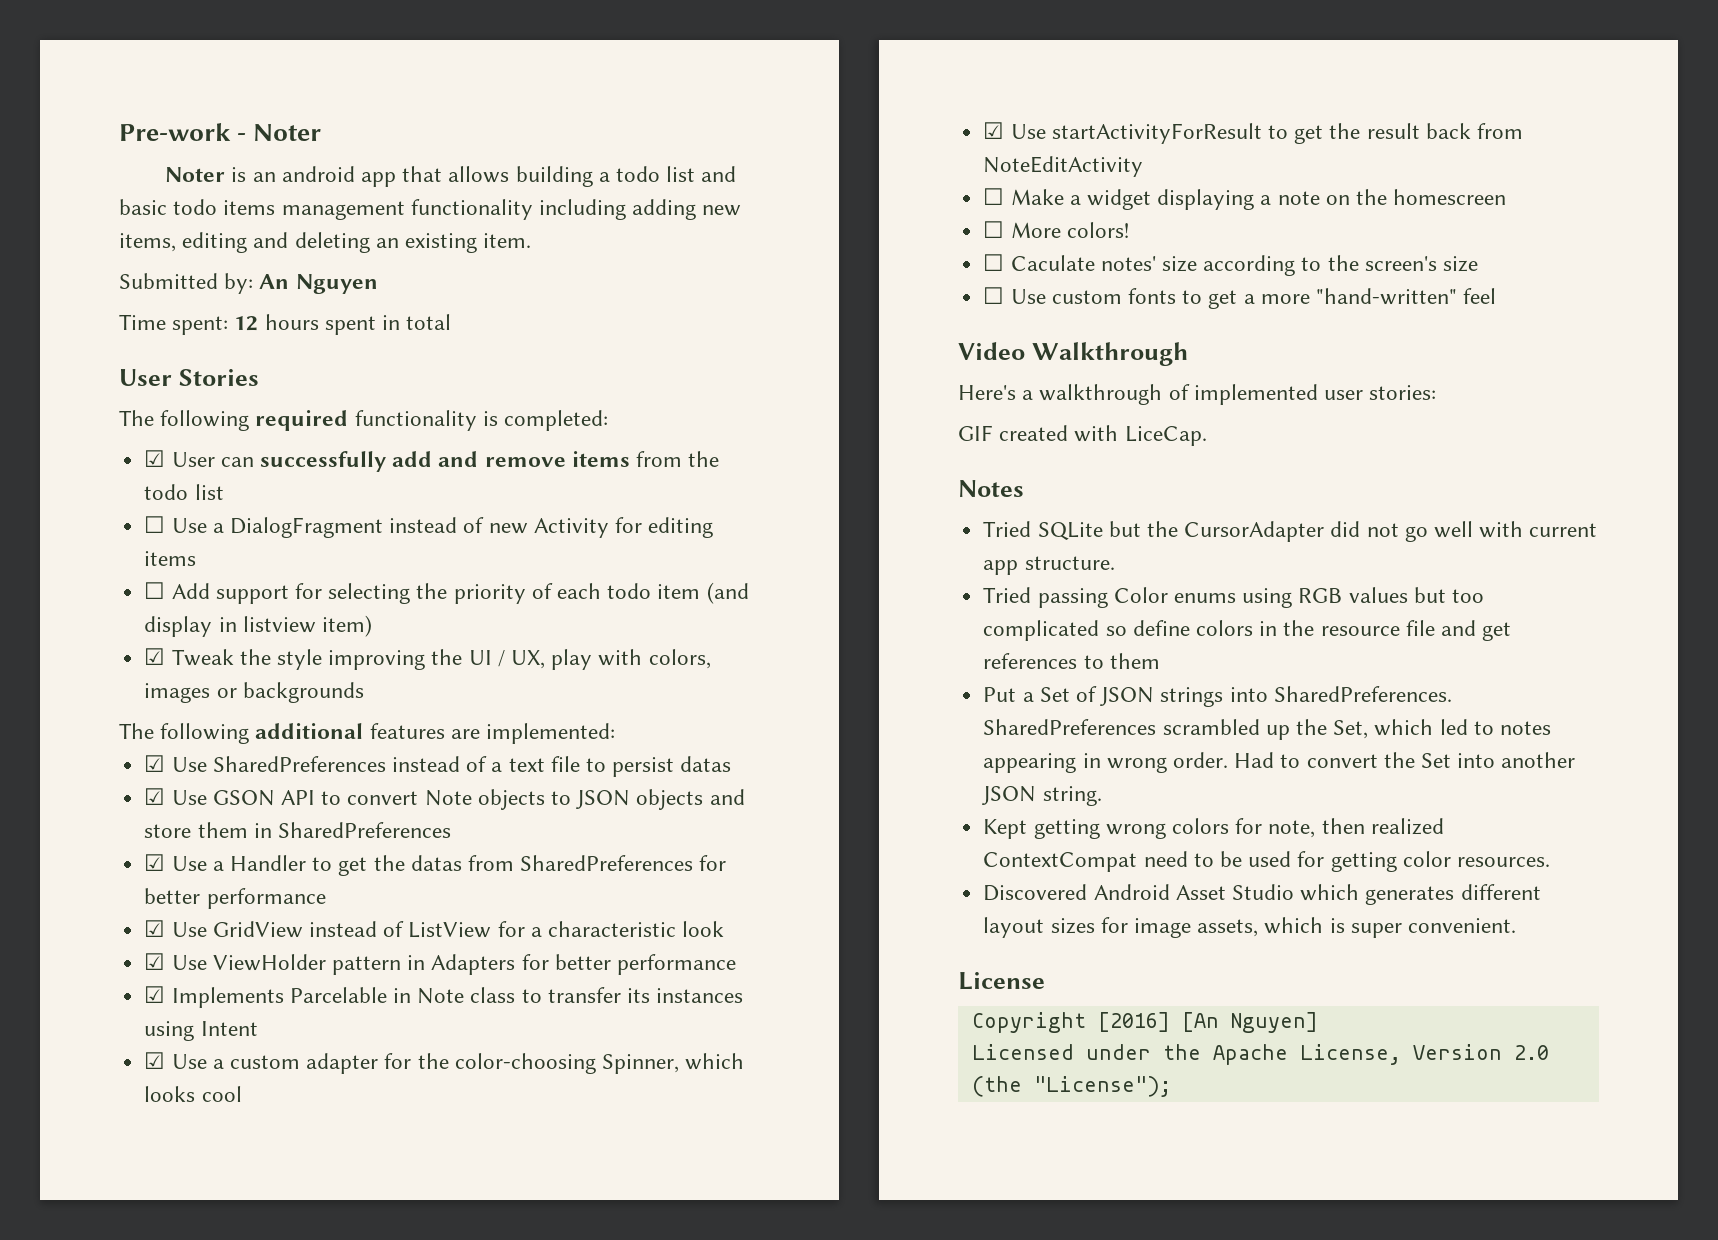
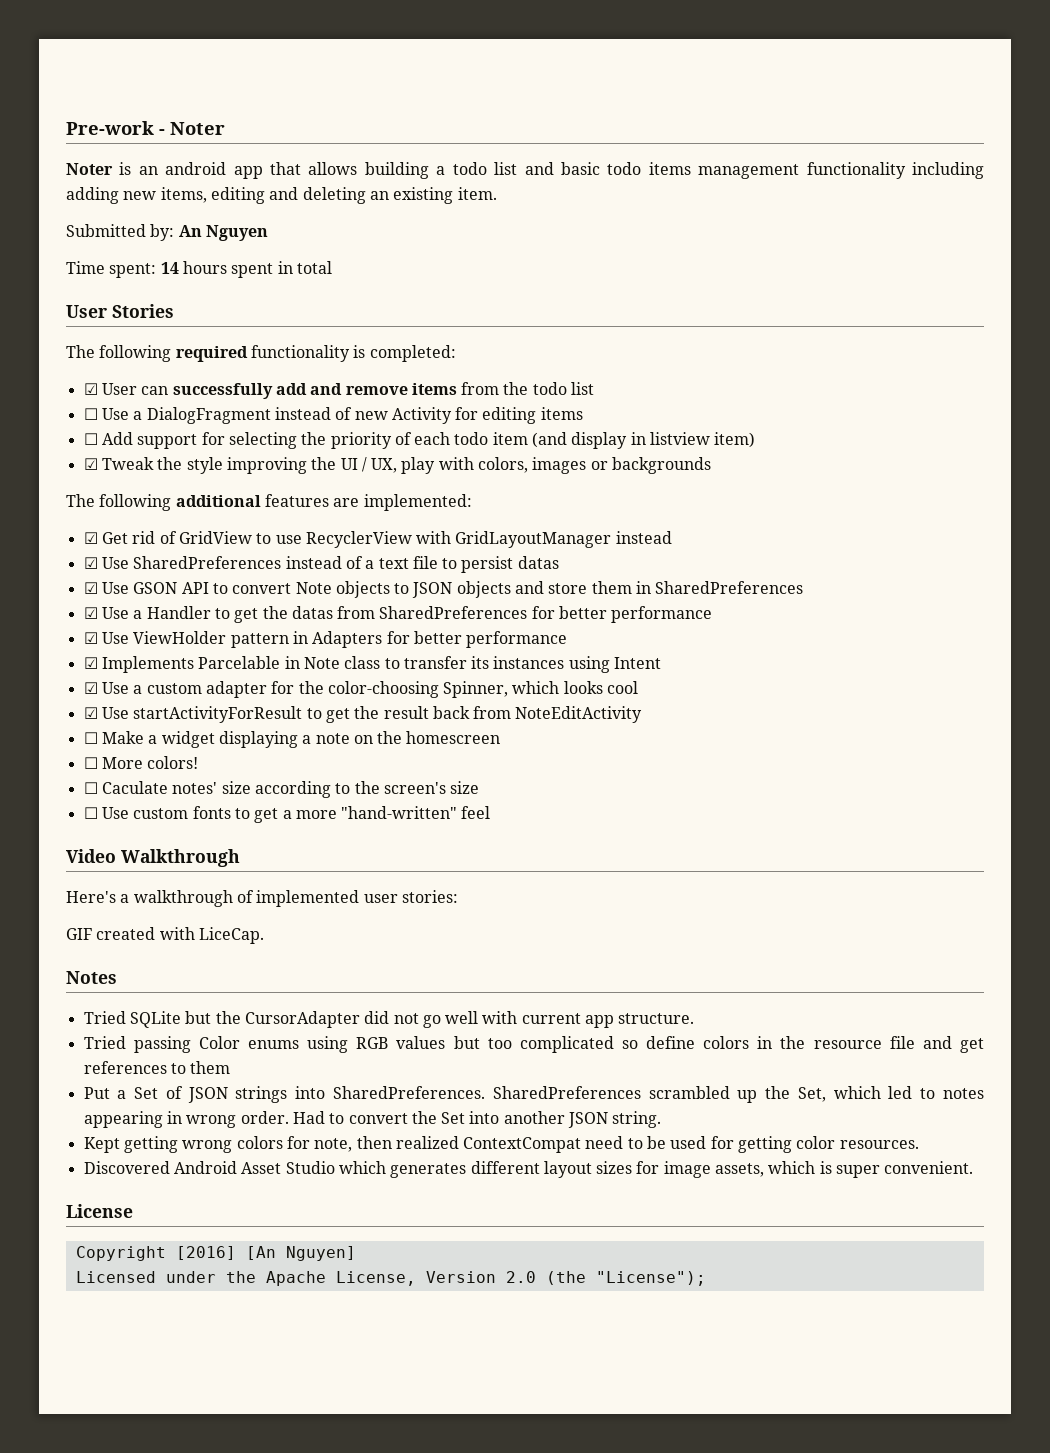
[234,316,259,331] 12 -> [160,262,179,274] 14
(616, 733) none -> [83,531,672,548] // ☑ Get rid of GridView to use RecyclerView with GridLayoutManager instead
[144,920,725,938] // ☑ Use GridView instead of ListView for a characteristic look -> (713, 614) none

